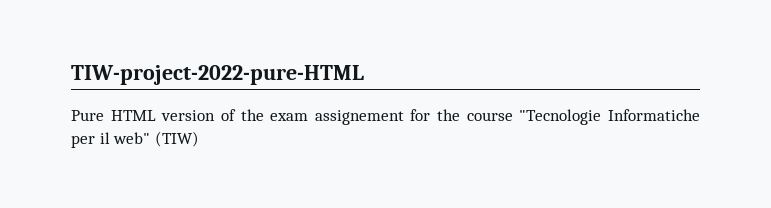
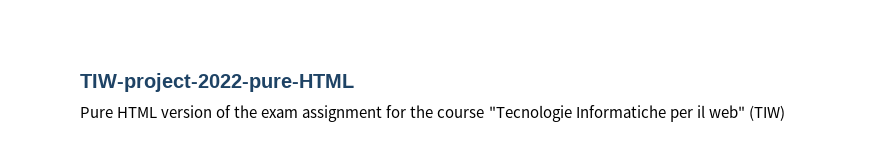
[314,110,404,125] assignement -> [302,105,383,122] assignment

